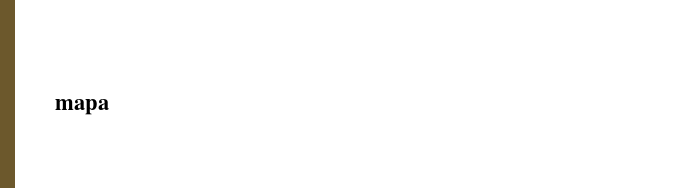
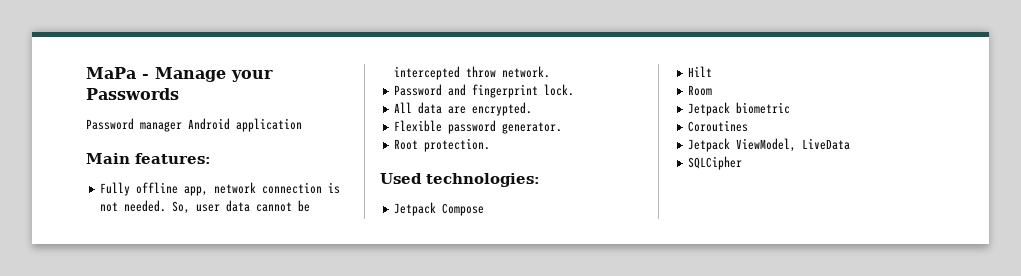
[55,99,109,115] mapa -> [86,67,273,82] [86,88,179,100] [86,118,302,132] [86,153,211,164] [100,182,341,196] [100,200,311,214] [394,66,551,80] [394,84,575,98] [394,102,533,116] [394,120,563,134] [394,138,491,152] [380,173,540,187] [394,202,485,216] [688,66,713,77] [688,85,713,96] [688,102,791,116] [688,120,749,132] [688,138,851,152] [688,156,743,170] MaPa - Manage your Passwords // Password manager Android application // Main features: // Fully offline app, network connection is not needed. So, user data cannot be intercepted throw network. // Password and fingerprint lock. // All data are encrypted. // Flexible password generator. // Root protection. // Used technologies: // Jetpack Compose // Hilt // Room // Jetpack biometric // Coroutines // Jetpack ViewModel, LiveData // SQLCipher

